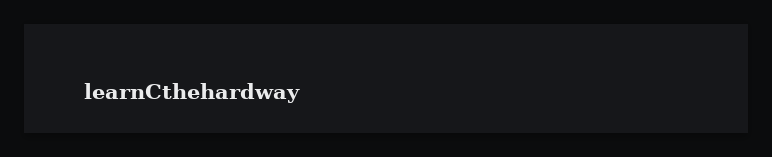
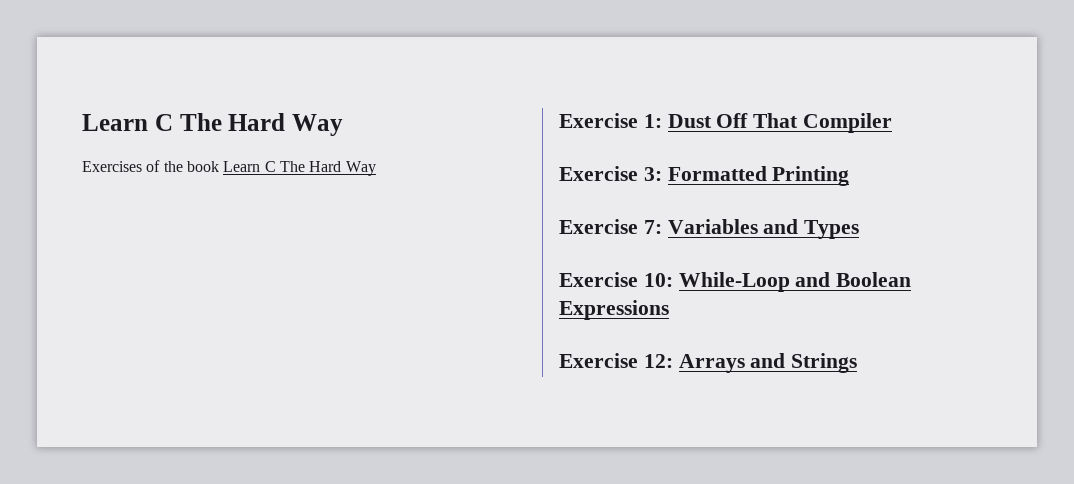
[84,83,300,103] learnCthehardway -> [82,113,343,136] [82,160,376,176] [559,113,893,133] [559,166,850,186] [559,219,860,239] [559,272,912,292] [559,300,669,320] [559,353,858,373] Learn C The Hard Way // Exercises of the book Learn C The Hard Way // Exercise 1: Dust Off That Compiler // Exercise 3: Formatted Printing // Exercise 7: Variables and Types // Exercise 10: While-Loop and Boolean Expressions // Exercise 12: Arrays and Strings

